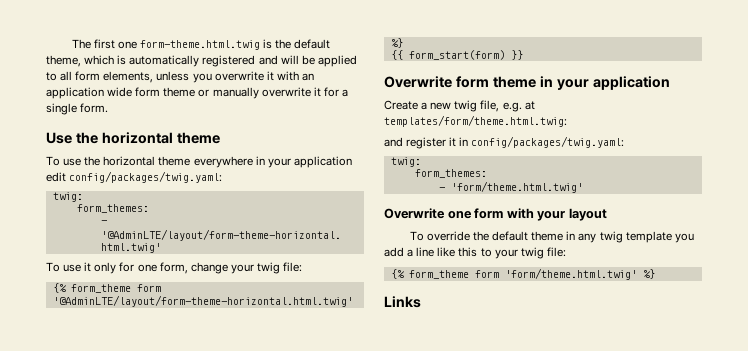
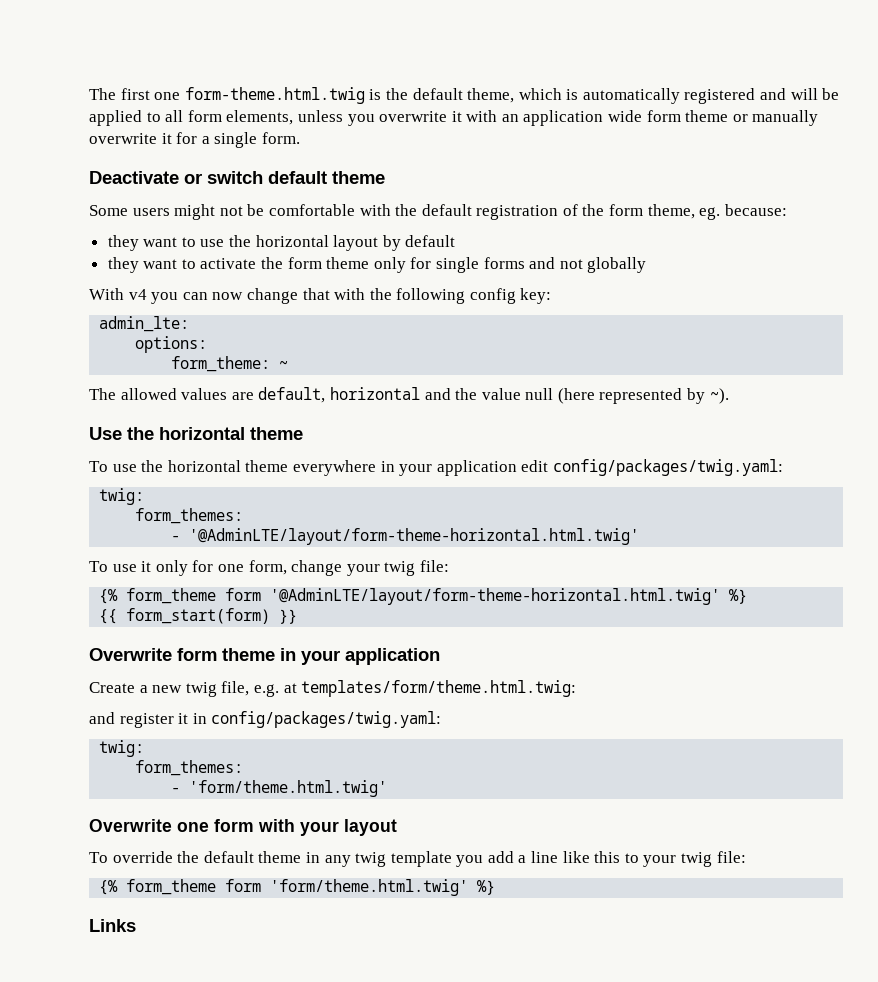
(109, 108) none -> [89,171,385,184] [89,204,787,220] [107,235,456,251] [107,257,647,273] [89,288,552,304] [99,316,190,332] [135,336,208,353] [171,356,289,372] [89,387,729,404] // Deactivate or switch default theme // Some users might not be comfortable with the default registration of the form theme, eg. because: // they want to use the horizontal layout by default // they want to activate the form theme only for single forms and not globally // With v4 you can now change that with the following config key: // admin_lte: // options: // form_theme: ~ // The allowed values are default, horizontal and the value null (here represented by ~).

